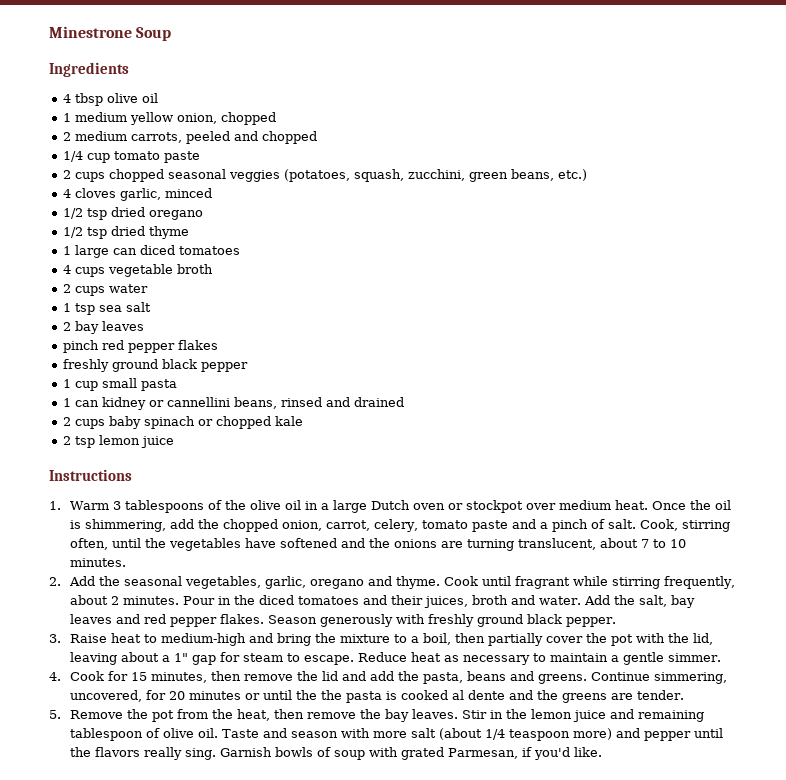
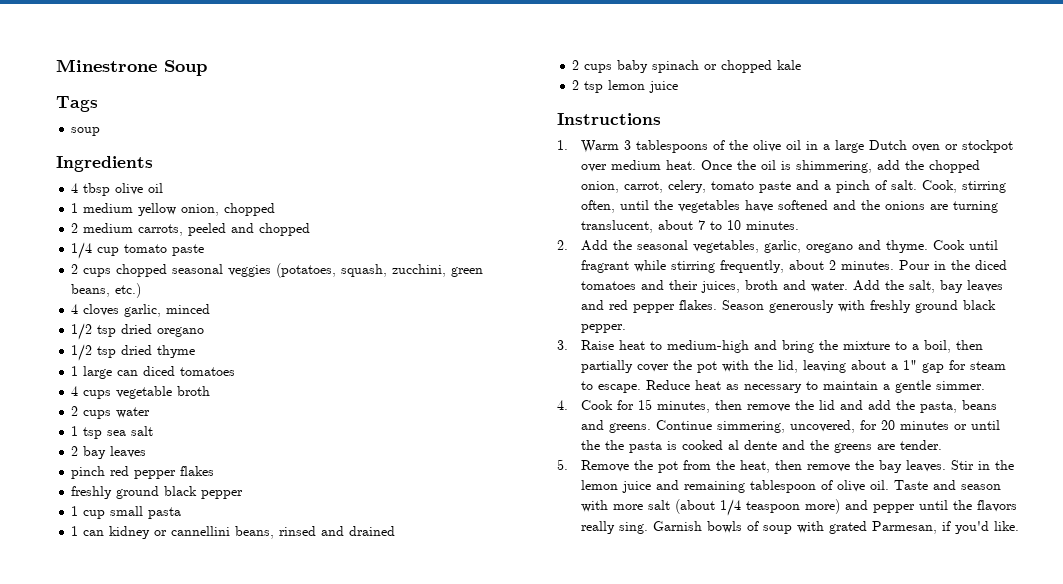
(172, 34) none -> [56,96,98,112] [71,127,101,136] // Tags // soup

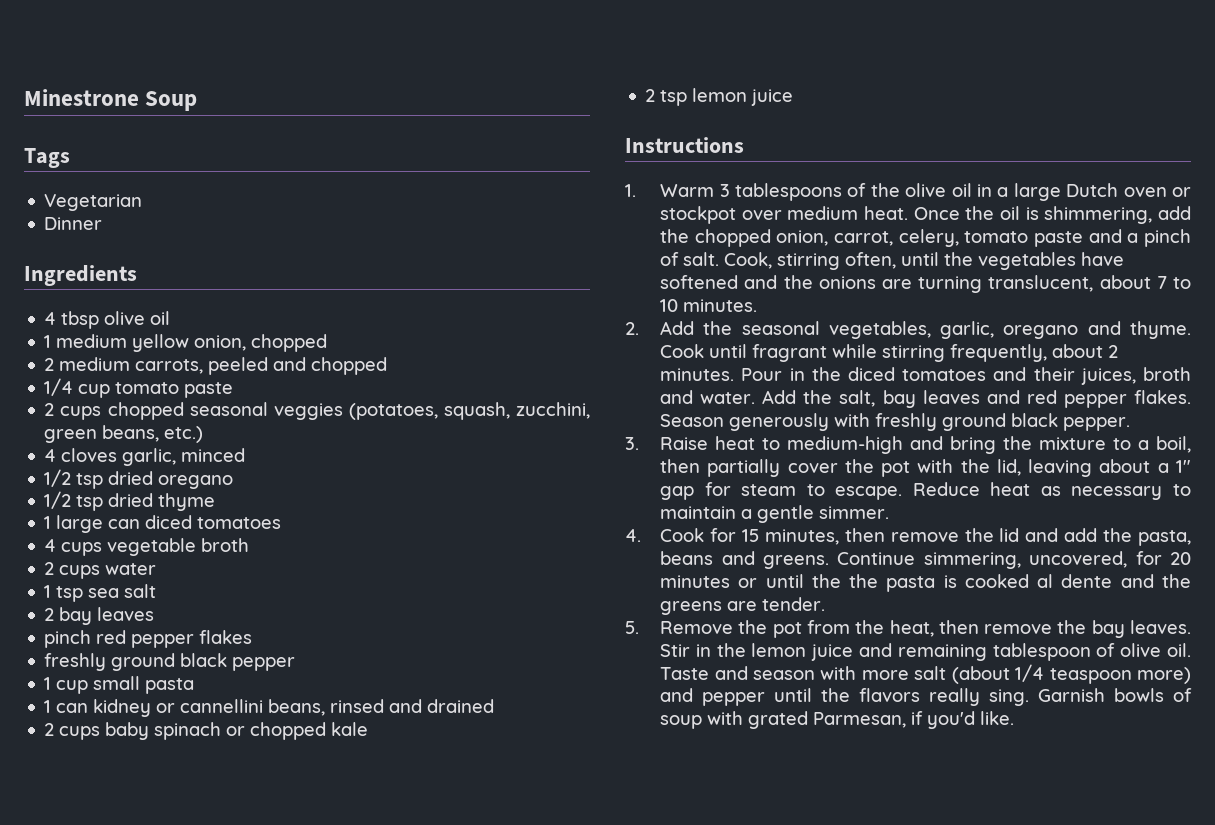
[71,127,101,136] soup -> [44,194,143,211] [44,217,103,230] Vegetarian // Dinner

